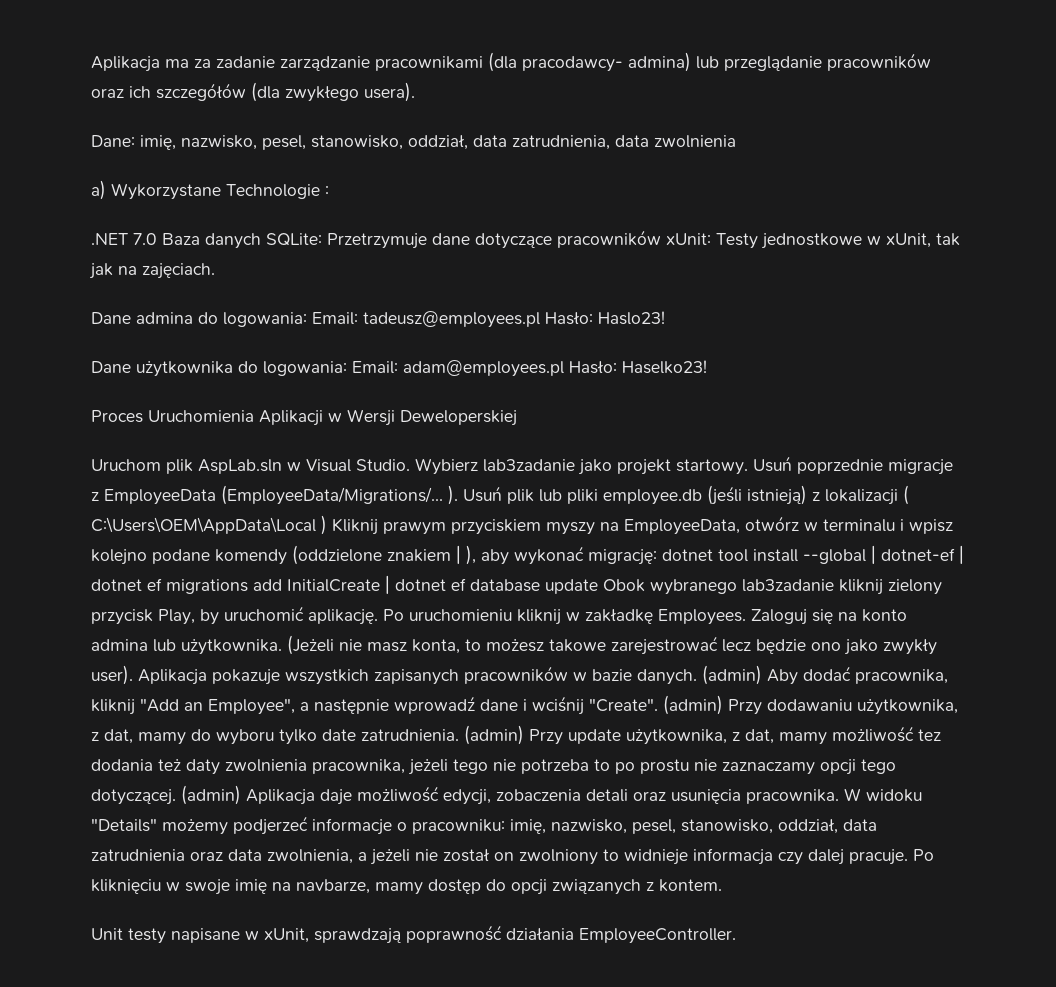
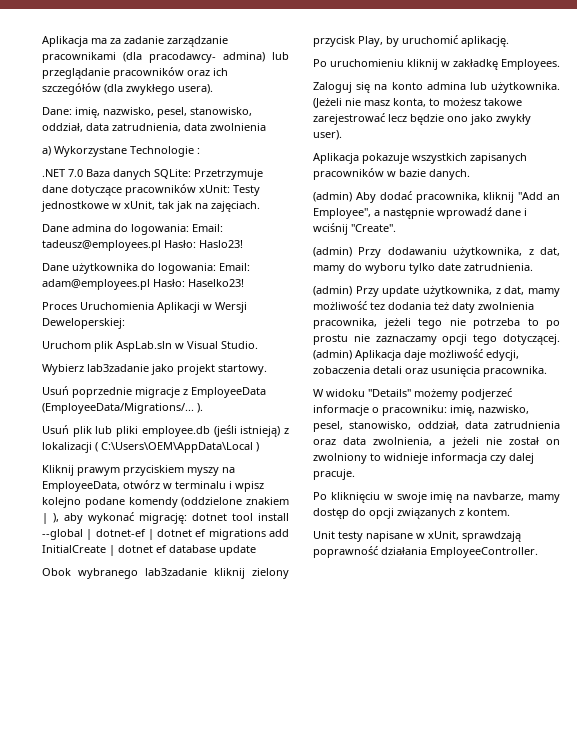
[400,410,517,426] Deweloperskiej -> [42,318,125,329] Deweloperskiej:
(410, 465) none -> (258, 345) //
(748, 467) none -> (267, 369) //
(458, 495) none -> (203, 408) //
(327, 525) none -> (259, 447) //
(598, 586) none -> (256, 550) //
(378, 617) none -> (509, 41) //
(746, 617) none -> (560, 64) //
(133, 675) none -> (342, 135) //
(697, 677) none -> (470, 174) //
(658, 705) none -> (396, 228) //
(459, 735) none -> (533, 267) //
(839, 796) none -> (547, 371) //
(908, 857) none -> (355, 474) //

